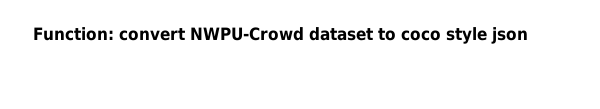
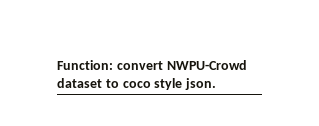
[490,27,528,44] json -> [185,78,217,90] json.

